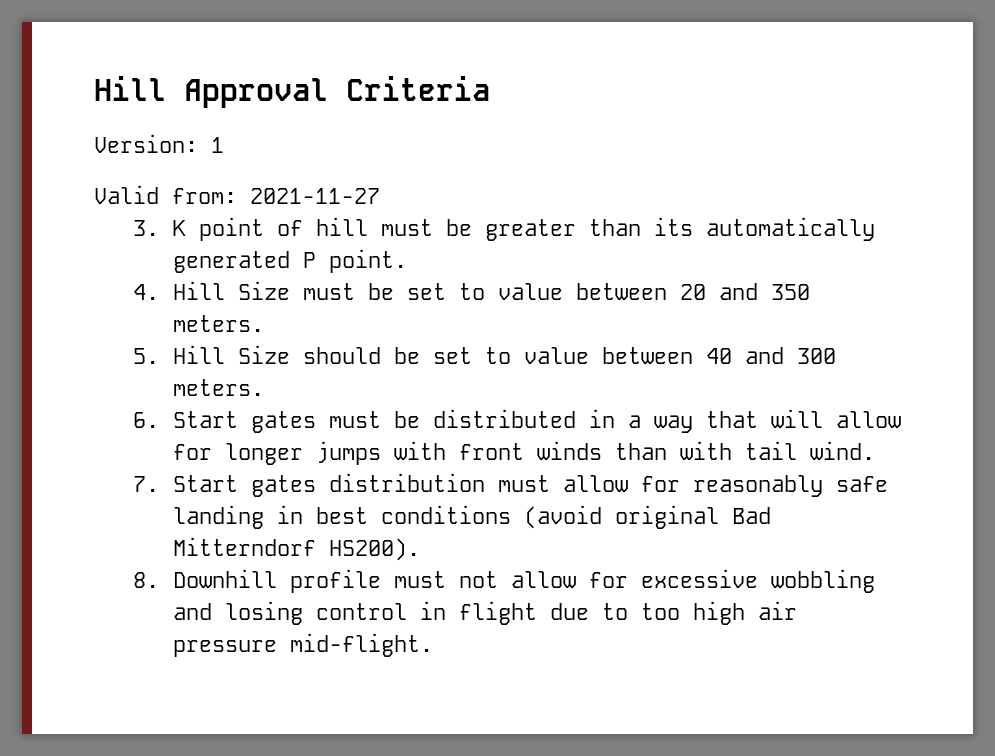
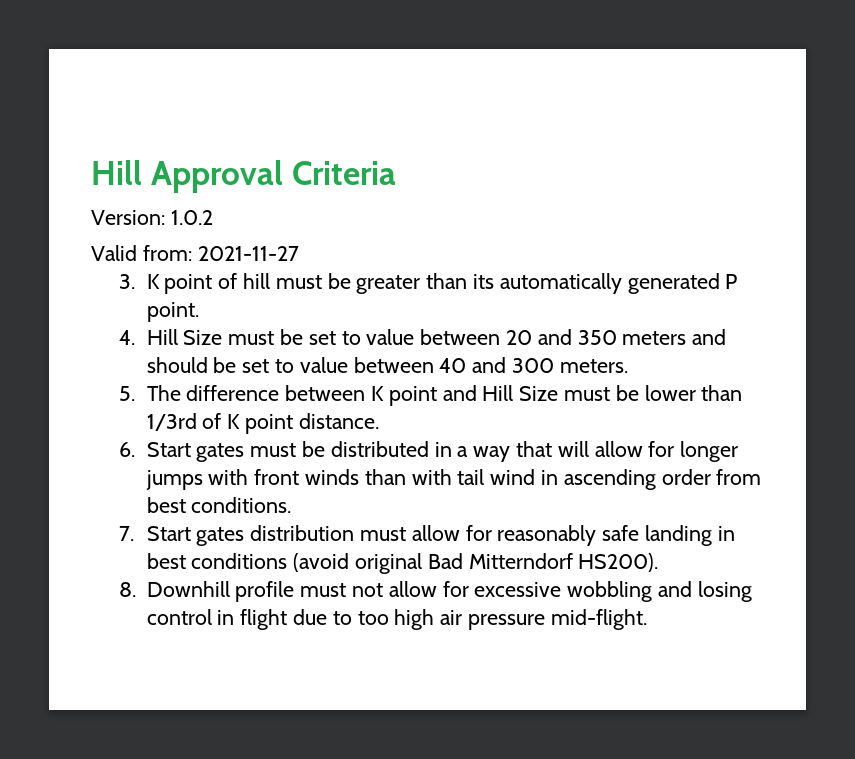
[211,137,224,153] 1 -> [170,210,213,225] 1.0.2
[172,315,264,332] [133,345,290,364] meters. // 5. Hill Size -> [622,329,727,345] meters and
(264, 387) none -> [118,385,743,406] [146,413,379,434] // 5. The difference between K point and Hill Size must be lower than 1/3rd of K point distance.
[809,441,875,460] wind. -> [490,469,762,490] [146,497,292,513] wind in ascending order from best conditions.

